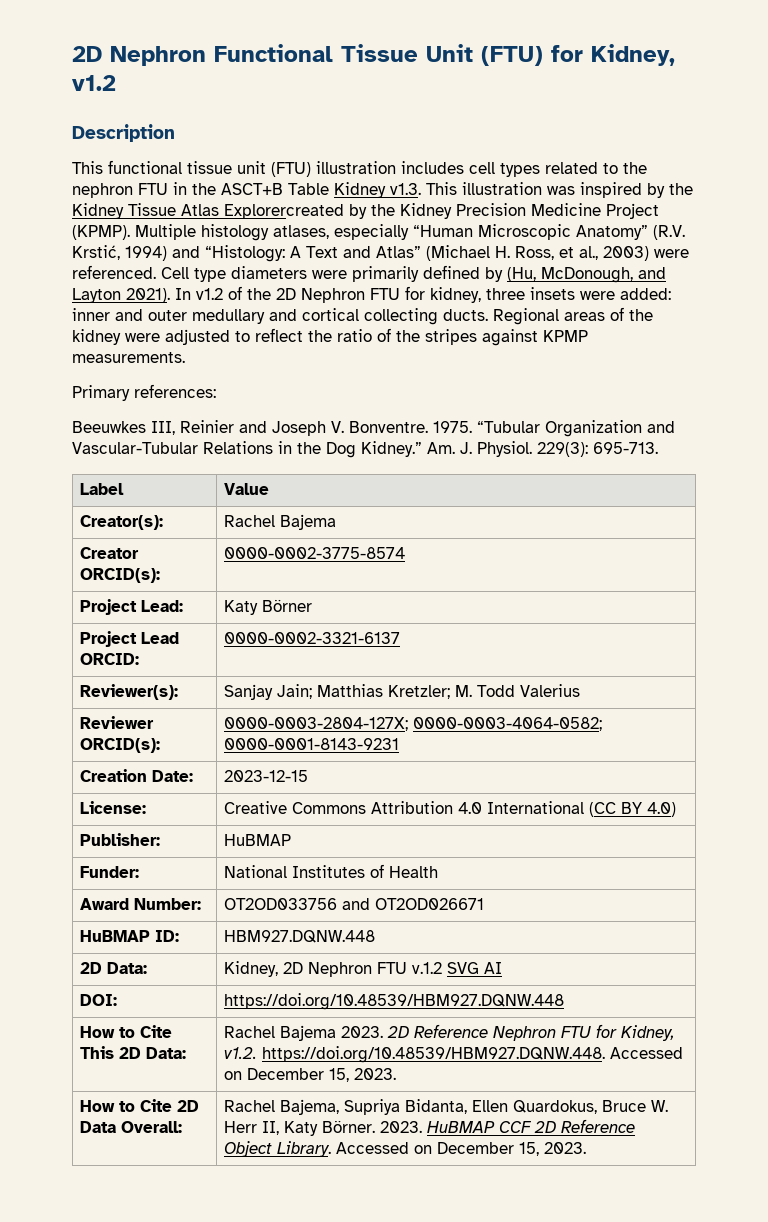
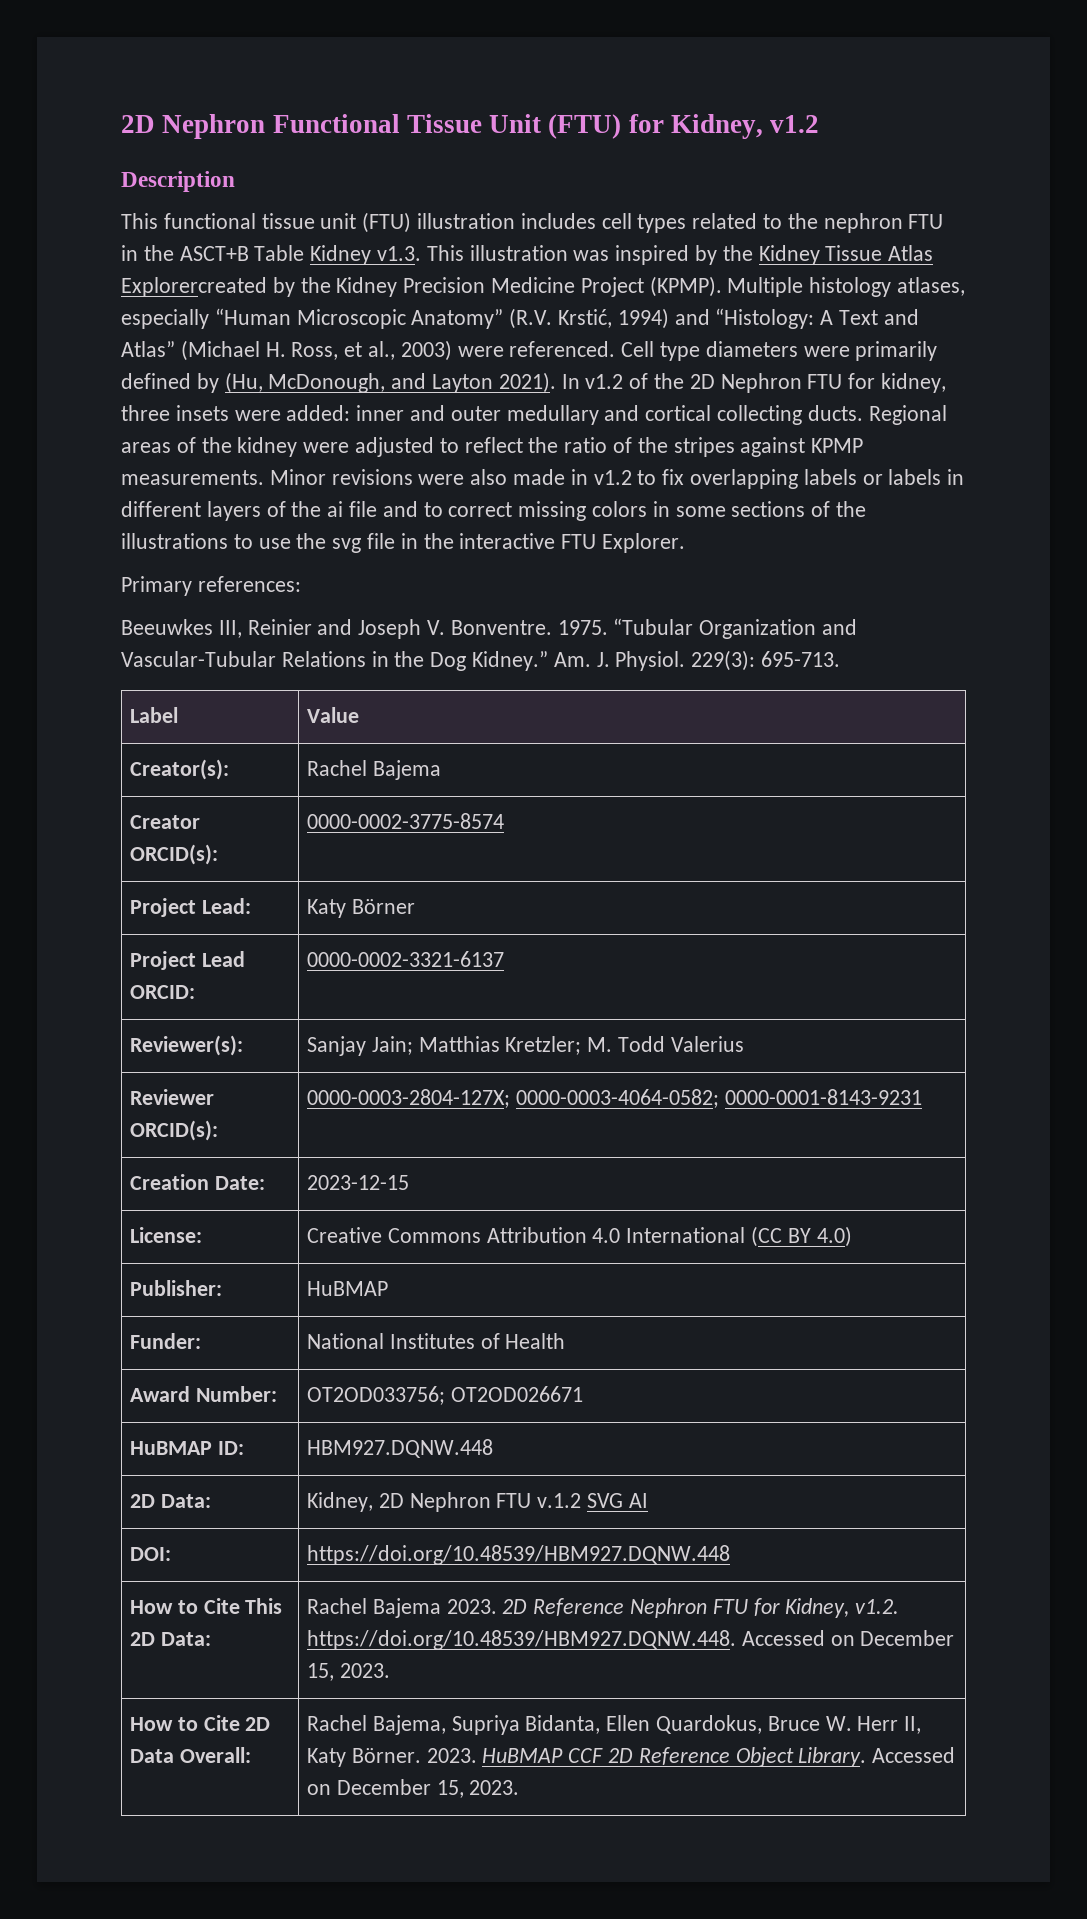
(185, 357) none -> [269,469,965,489] [121,501,867,521] [121,533,686,553] Minor revisions were also made in v1.2 to fix overlapping labels or labels in different layers of the ai file and to correct missing colors in some sections of the illustrations to use the svg file in the interactive FTU Explorer.
[224,898,371,910] OT2OD033756 and -> [307,1386,446,1405] OT2OD033756;

